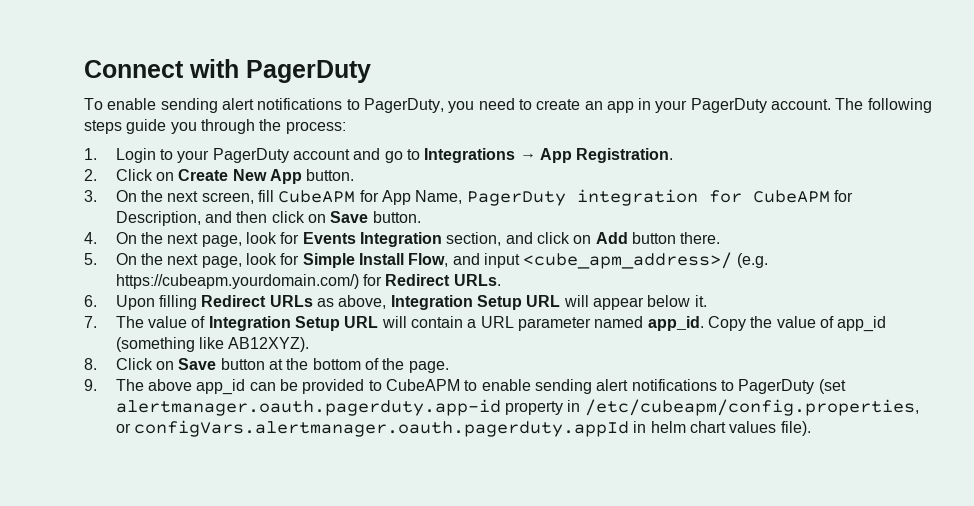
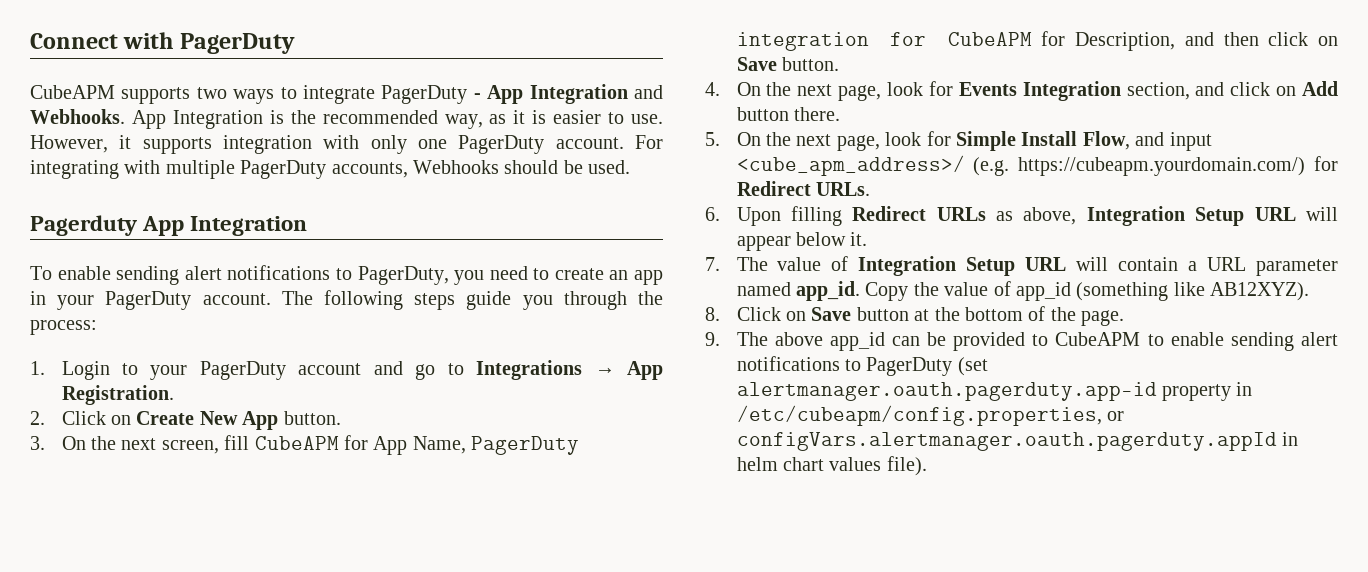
(371, 71) none -> [30,84,663,104] [30,109,663,129] [30,135,663,154] [30,160,631,179] [30,215,308,236] // CubeAPM supports two ways to integrate PagerDuty - App Integration and Webhooks. App Integration is the recommended way, as it is easier to use. However, it supports integration with only one PagerDuty account. For integrating with multiple PagerDuty accounts, Webhooks should be used. // Pagerduty App Integration

